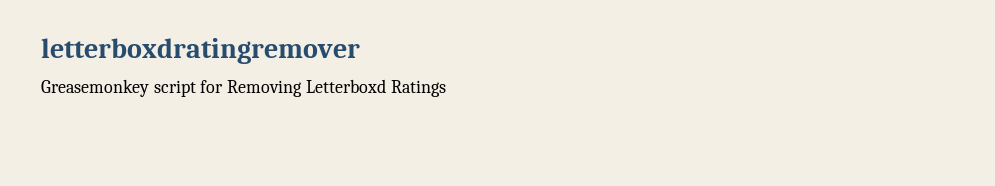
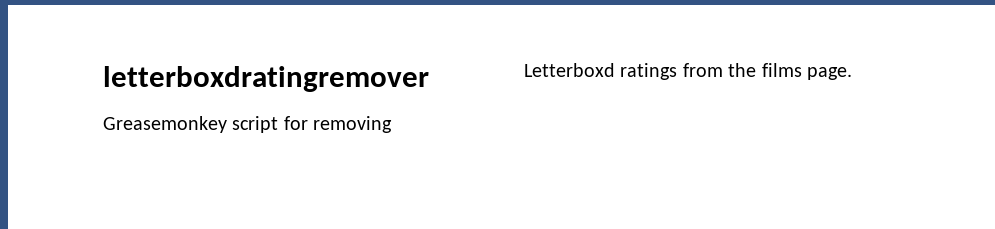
[227,79,446,97] Removing Letterboxd Ratings -> [313,116,393,133] [524,63,852,80] removing Letterboxd ratings from the films page.

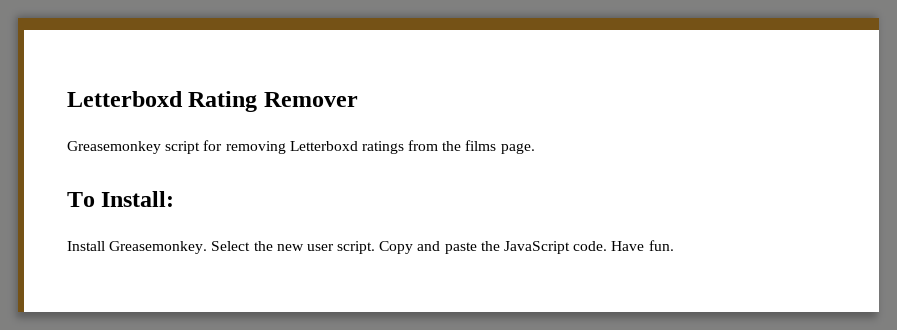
[103,66,429,92] letterboxdratingremover -> [67,91,358,112] Letterboxd Rating Remover
(852, 73) none -> [67,191,175,207] [67,240,674,254] // To Install: // Install Greasemonkey. Select the new user script. Copy and paste the JavaScript code. Have fun.

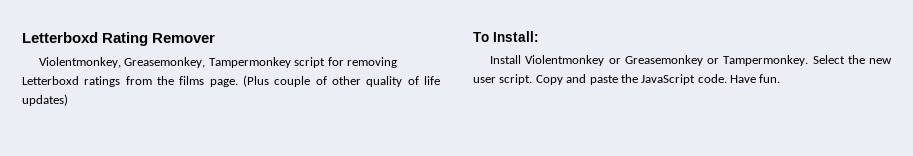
[67,141,161,154] Greasemonkey -> [39,57,291,68] Violentmonkey, Greasemonkey, Tampermonkey
[67,191,175,207] [67,241,208,254] // To Install: // Install Greasemonkey. -> [243,75,440,87] [22,94,68,106] [473,31,539,42] [490,55,809,66] (Plus couple of other quality of life updates) // To Install: // Install Violentmonkey or Greasemonkey or Tampermonkey.

